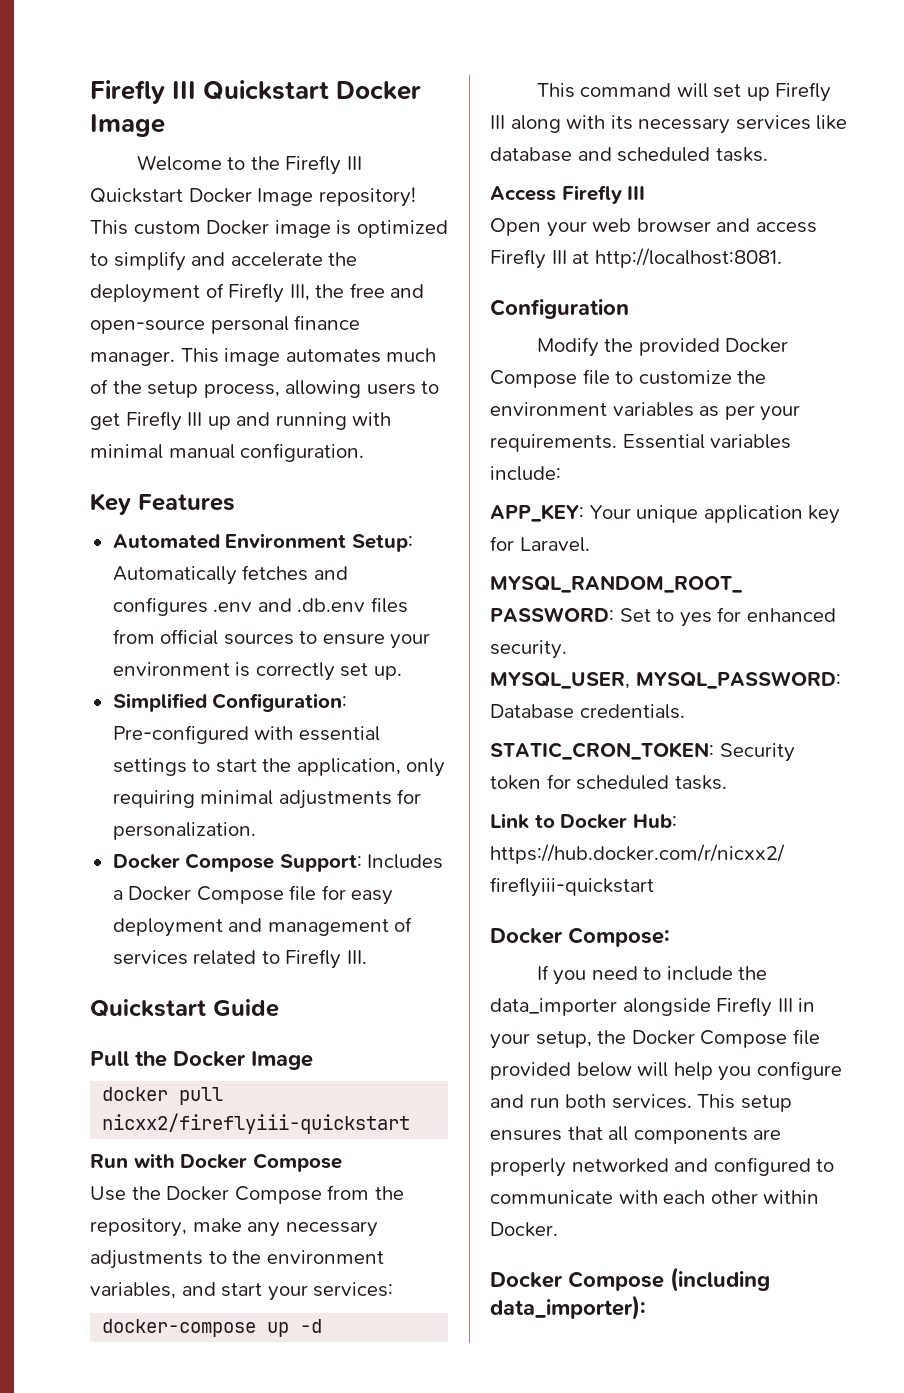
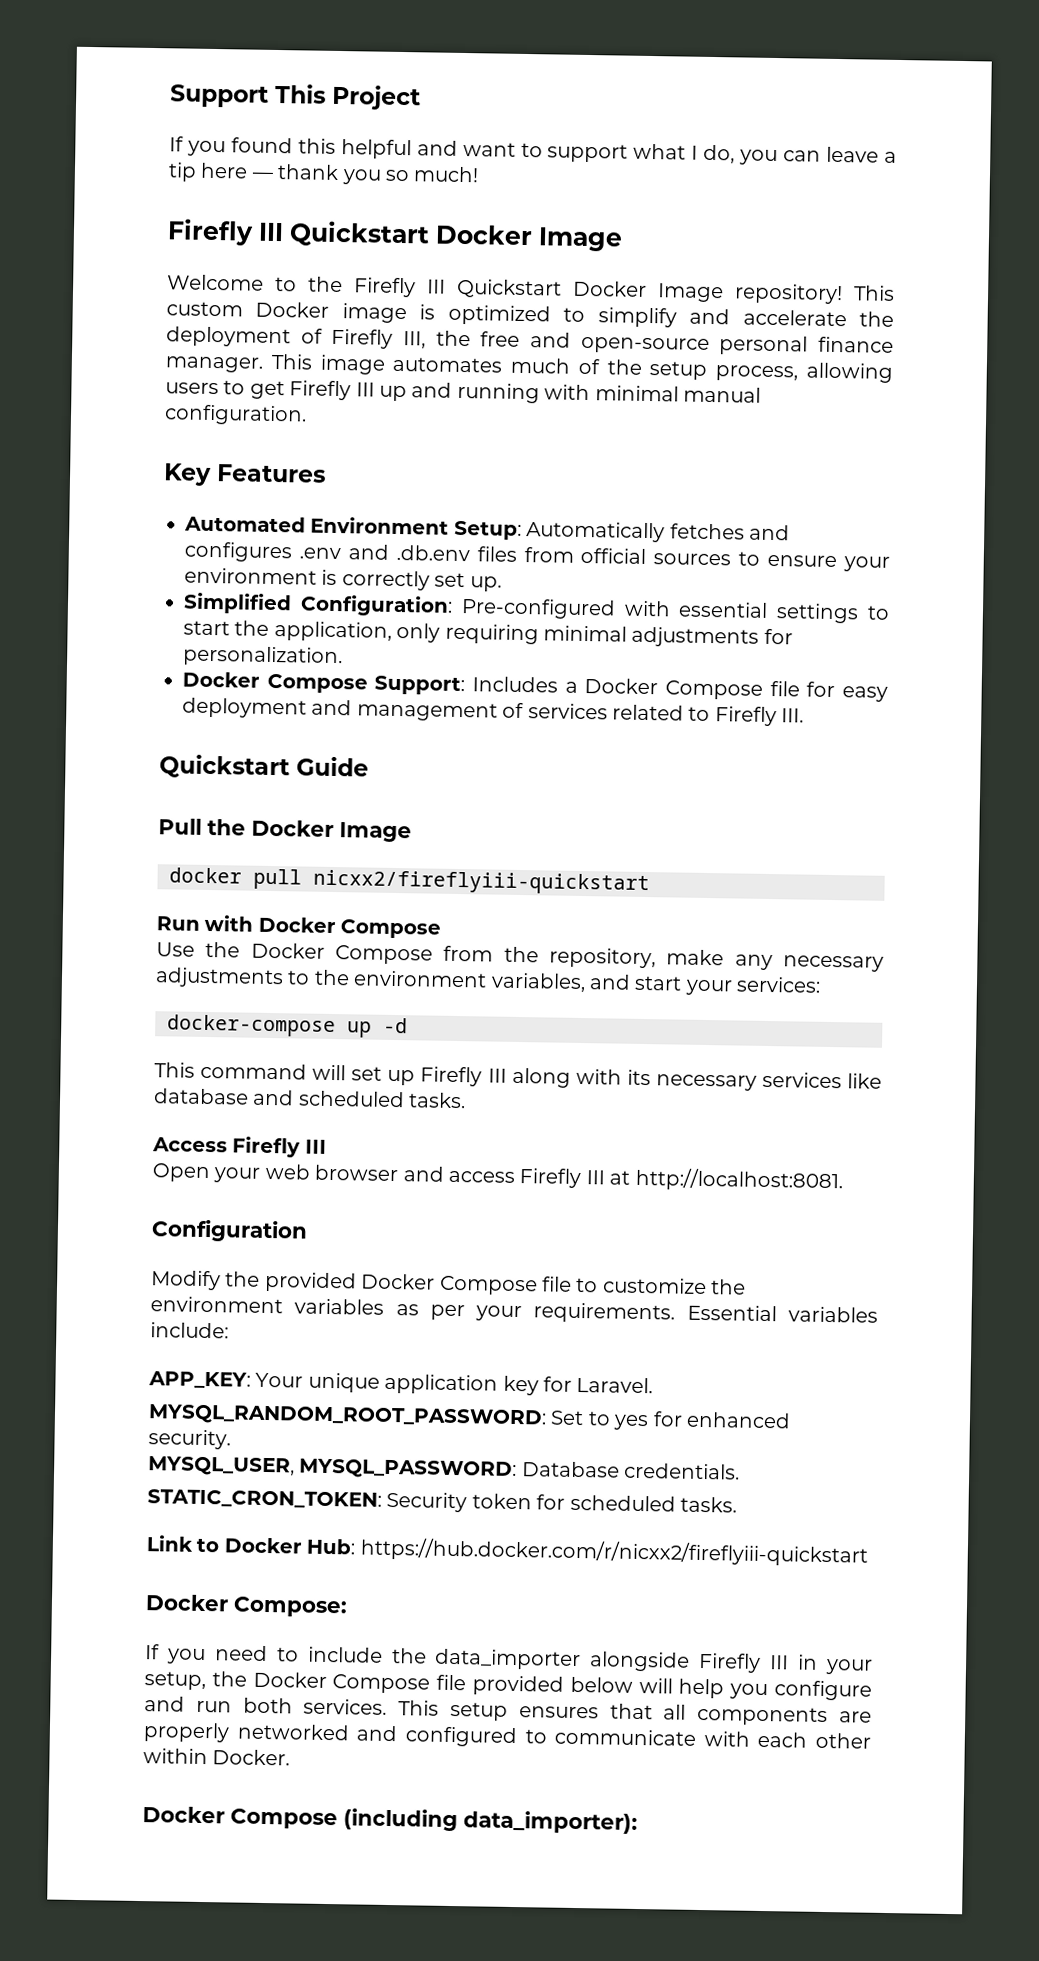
(90, 92) none -> [169,83,421,111] [169,136,897,166] [168,162,480,185] Support This Project // If you found this helpful and want to support what I do, you can leave a tip here — thank you so much! //

